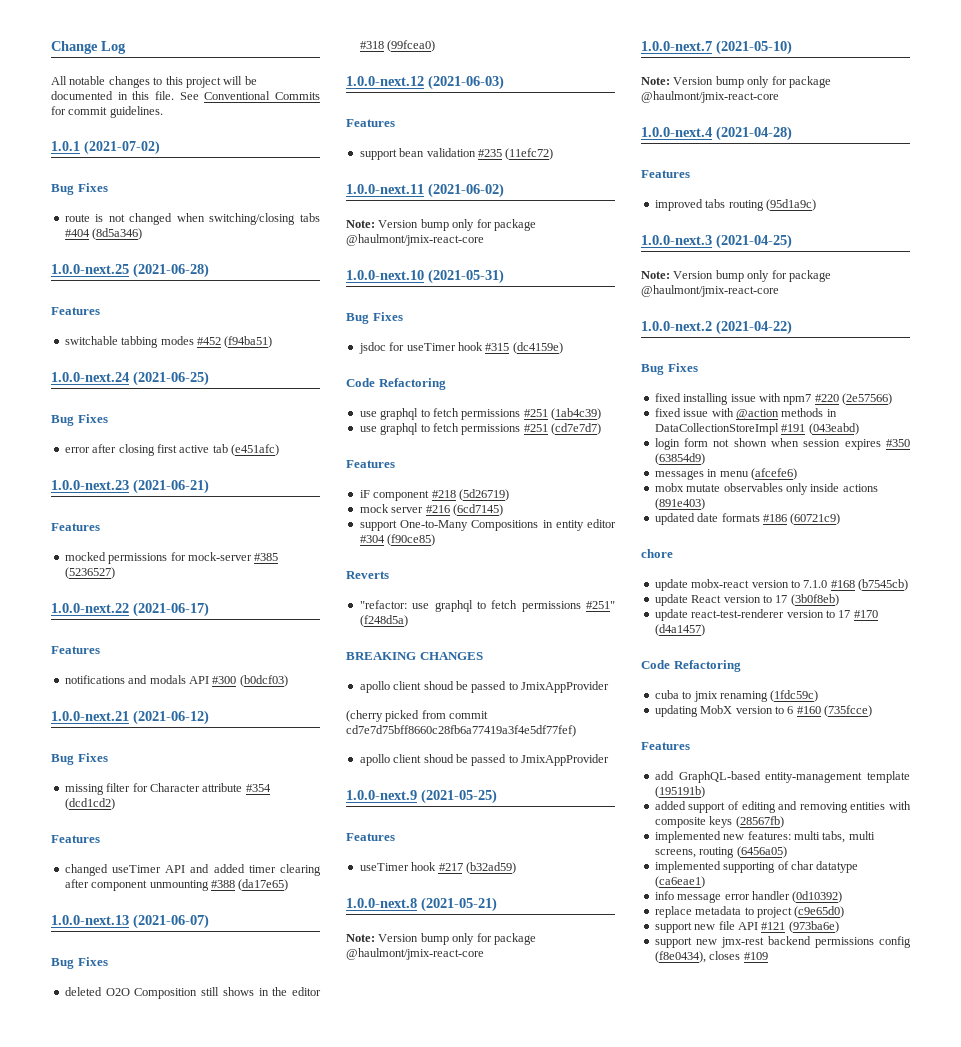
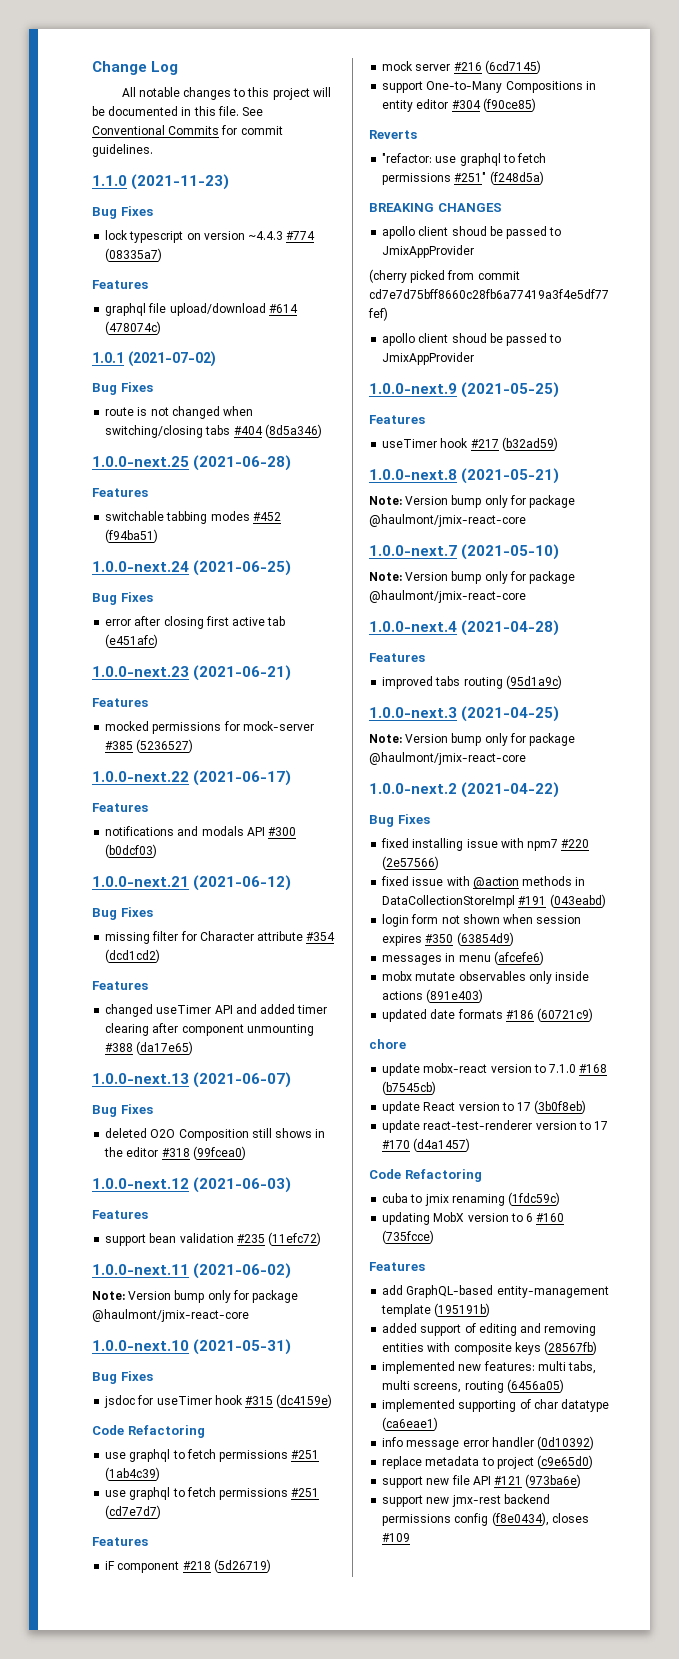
(163, 112) none -> [92,174,230,190] [92,206,153,219] [105,230,316,243] [105,248,163,262] [92,280,148,289] [105,303,298,316] [105,321,162,335] // 1.1.0 (2021-11-23) // Bug Fixes // lock typescript on version ~4.4.3 #774 (08335a7) // Features // graphql file upload/download #614 (478074c)

